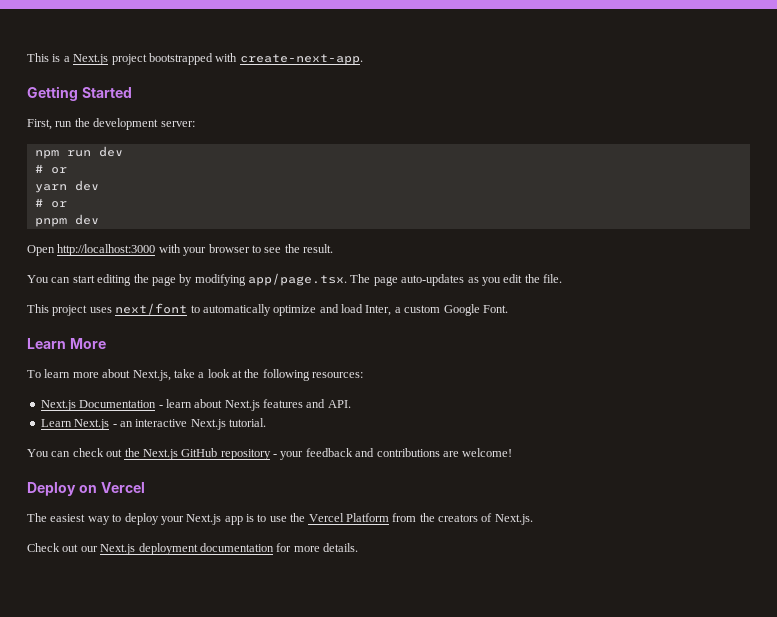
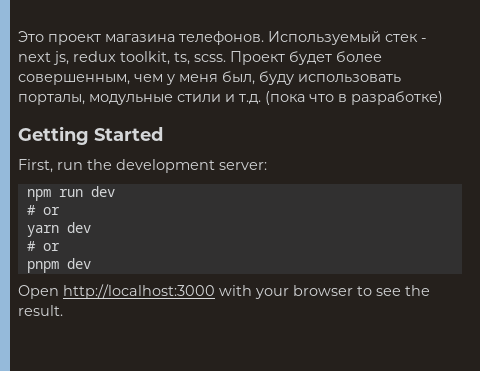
[27,53,363,65] This is a Next.js project bootstrapped with create-next-app. -> [18,31,427,45] [18,51,382,65] [18,71,401,85] [18,91,443,105] Это проект магазина телефонов. Используемый стек - next js, redux toolkit, ts, scss. Проект будет более совершенным, чем у меня был, буду использовать порталы, модульные стили и т.д. (пока что в разработке)
[27,273,562,286] [27,303,508,316] [27,338,106,349] [27,369,364,381] [40,399,351,411] [40,418,266,430] [27,448,513,460] [27,482,145,496] [27,513,533,525] [27,543,358,555] // You can start editing the page by modifying app/page.tsx. The page auto-updates as you edit the file. // This project uses next/font to automatically optimize and load Inter, a custom Google Font. // Learn More // To learn more about Next.js, take a look at the following resources: // Next.js Documentation - learn about Next.js features and API. // Learn Next.js - an interactive Next.js tutorial. // You can check out the Next.js GitHub repository - your feedback and contributions are welcome! // Deploy on Vercel // The easiest way to deploy your Next.js app is to use the Vercel Platform from the creators of Next.js. // Check out our Next.js deployment documentation for more details. -> (63, 310) none

